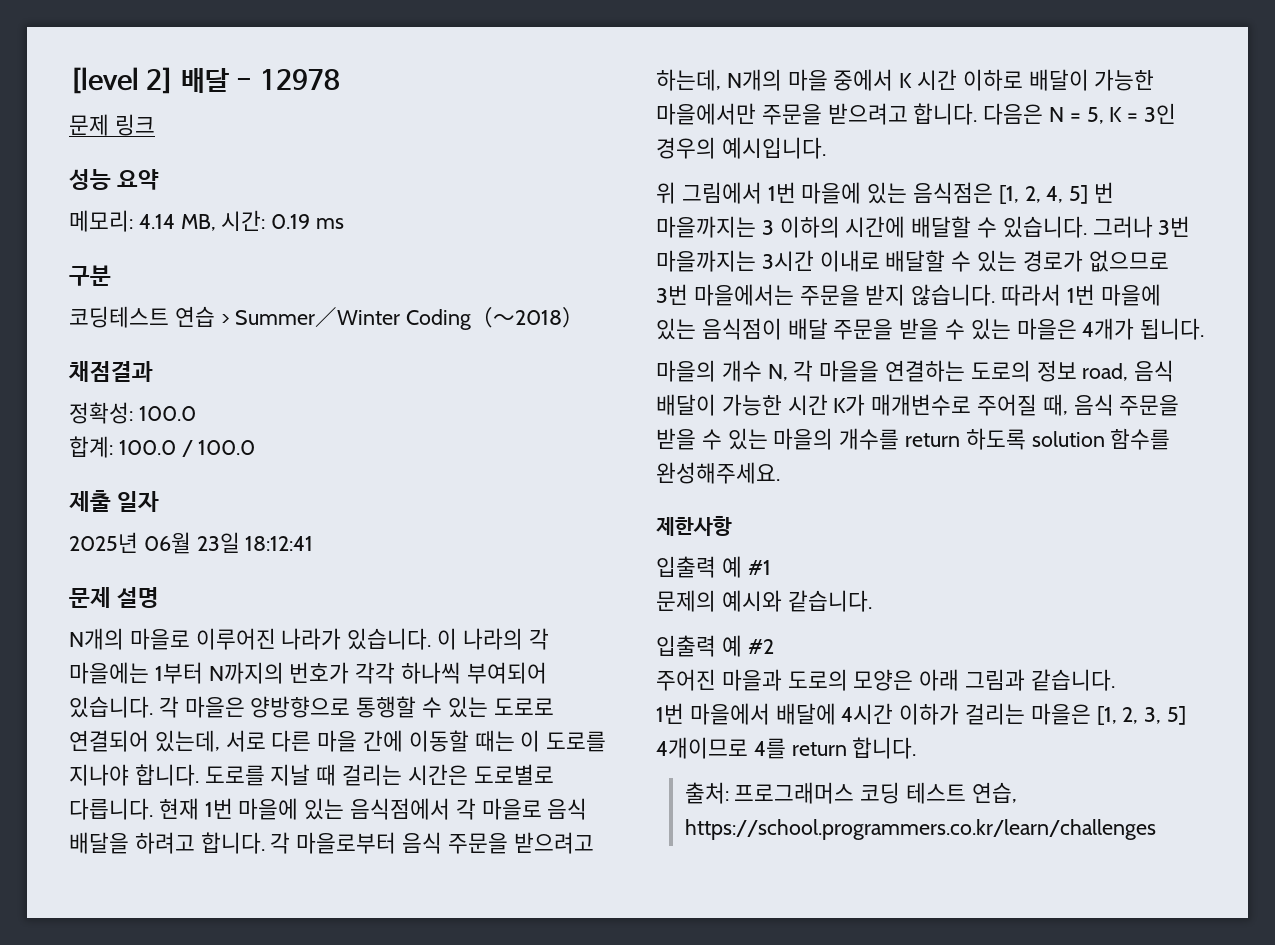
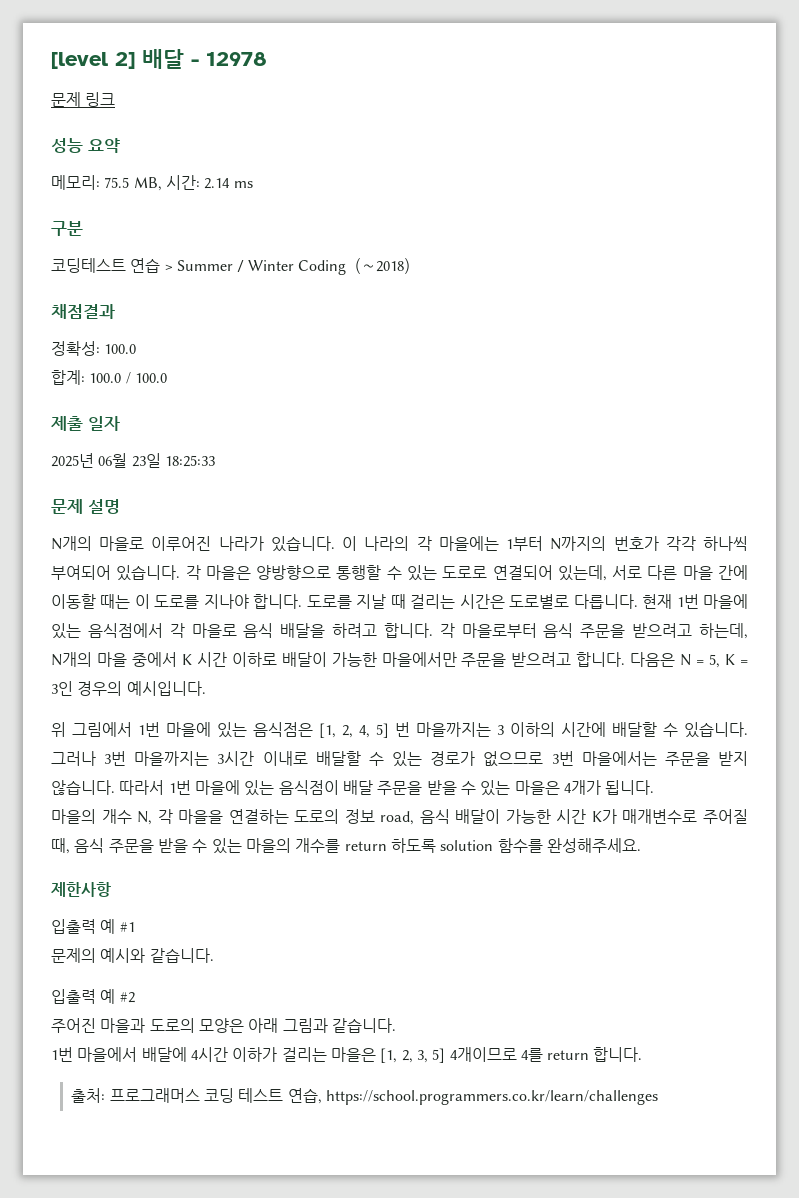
[138,214,175,229] 4.14 -> [104,177,130,188] 75.5
[271,214,311,229] 0.19 -> [204,178,231,189] 2.14
[245,536,314,551] 18:12:41 -> [164,455,215,467] 18:25:33

